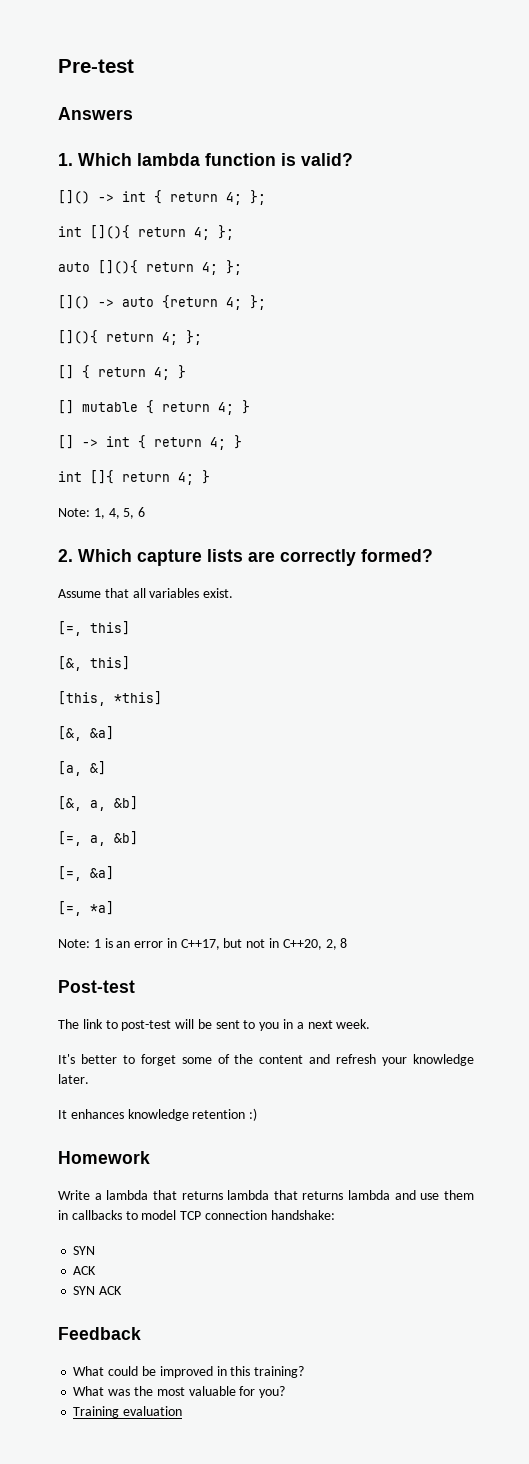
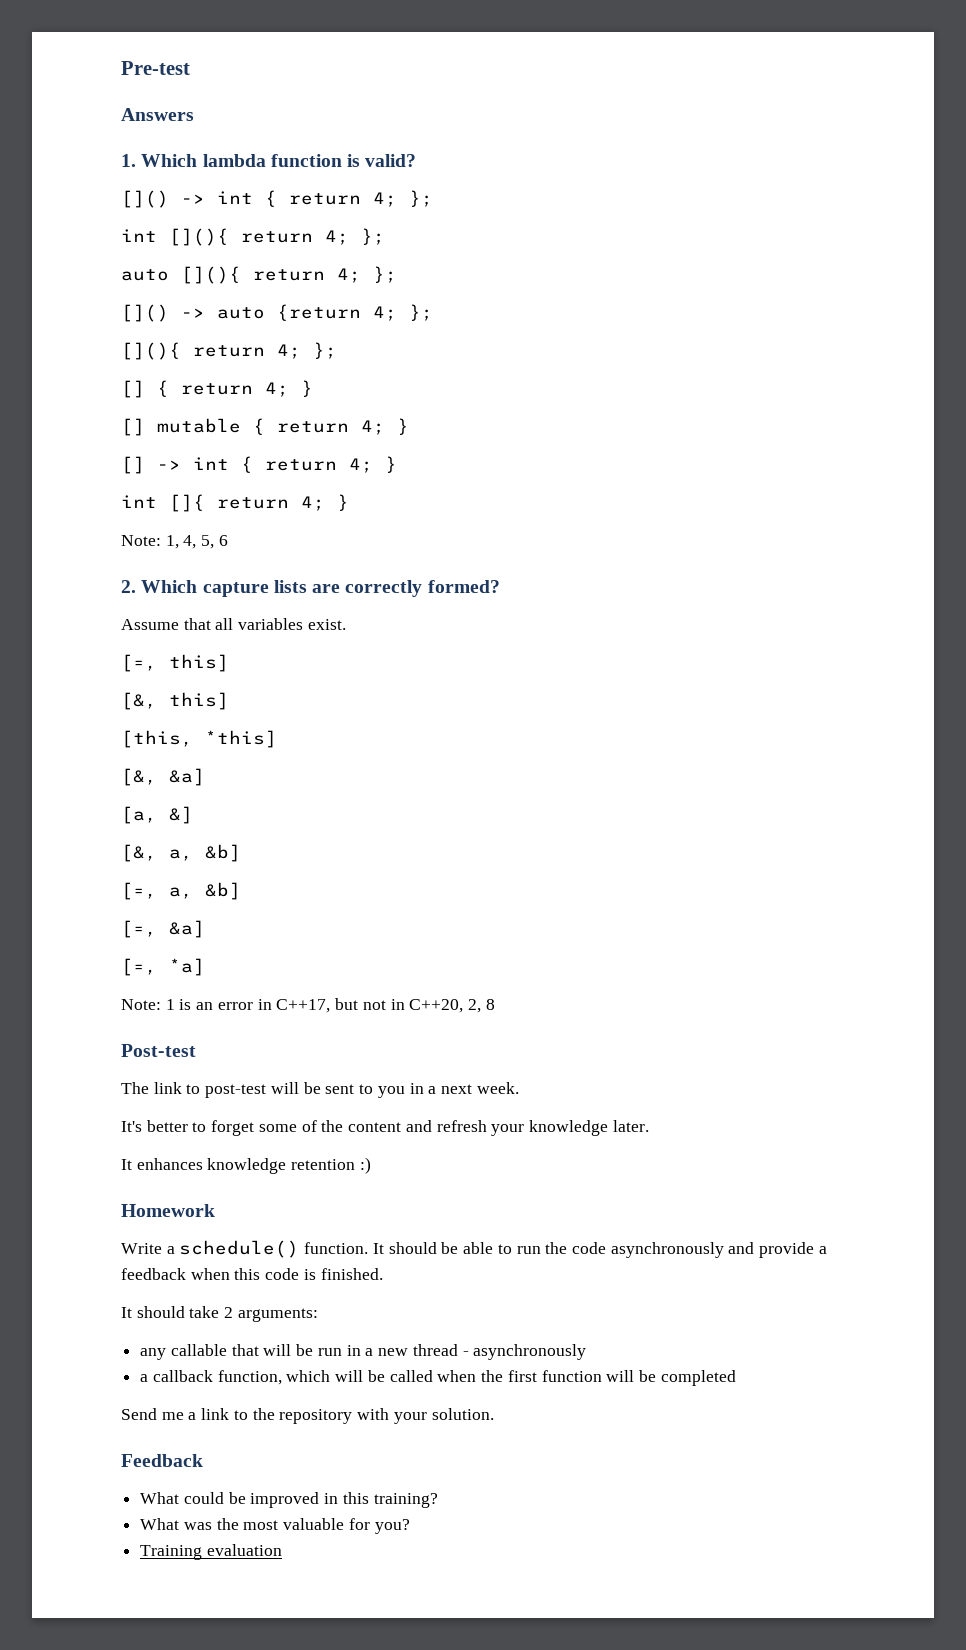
[106,1190,474,1200] [58,1210,335,1220] [73,1246,96,1255] [73,1266,97,1275] [73,1286,123,1295] lambda that returns lambda that returns lambda and use them in callbacks to model TCP connection handshake: // SYN // ACK // SYN ACK -> [179,1240,827,1258] [121,1268,383,1280] [121,1306,318,1322] [140,1344,587,1360] [140,1370,736,1386] [121,1408,494,1424] schedule() function. It should be able to run the code asynchronously and provide a feedback when this code is finished. // It should take 2 arguments: // any callable that will be run in a new thread - asynchronously // a callback function, which will be called when the first function will be completed // Send me a link to the repository with your solution.

